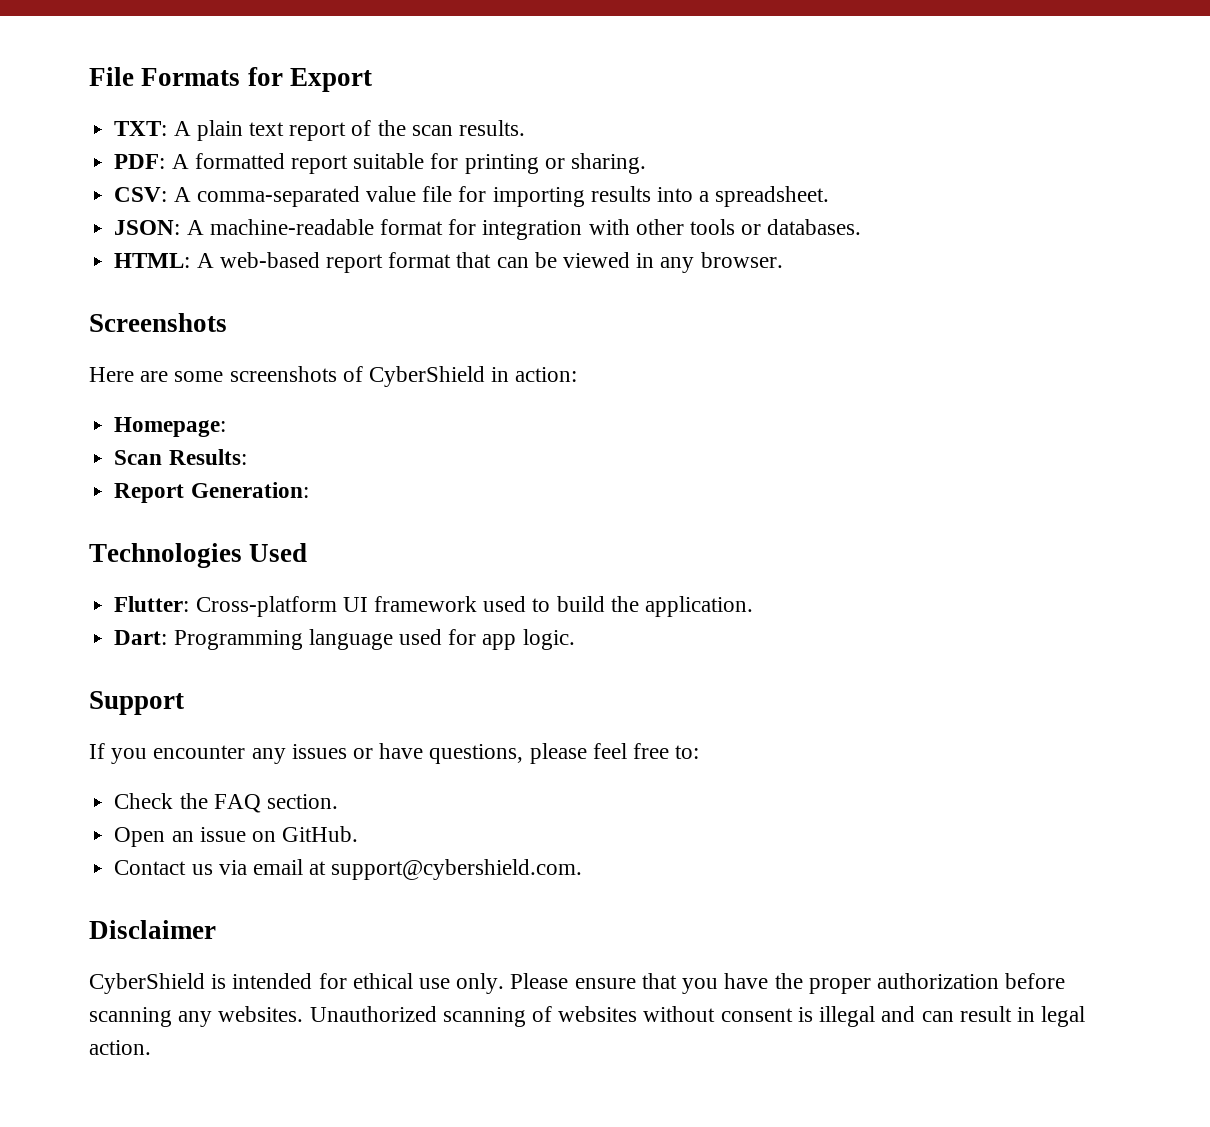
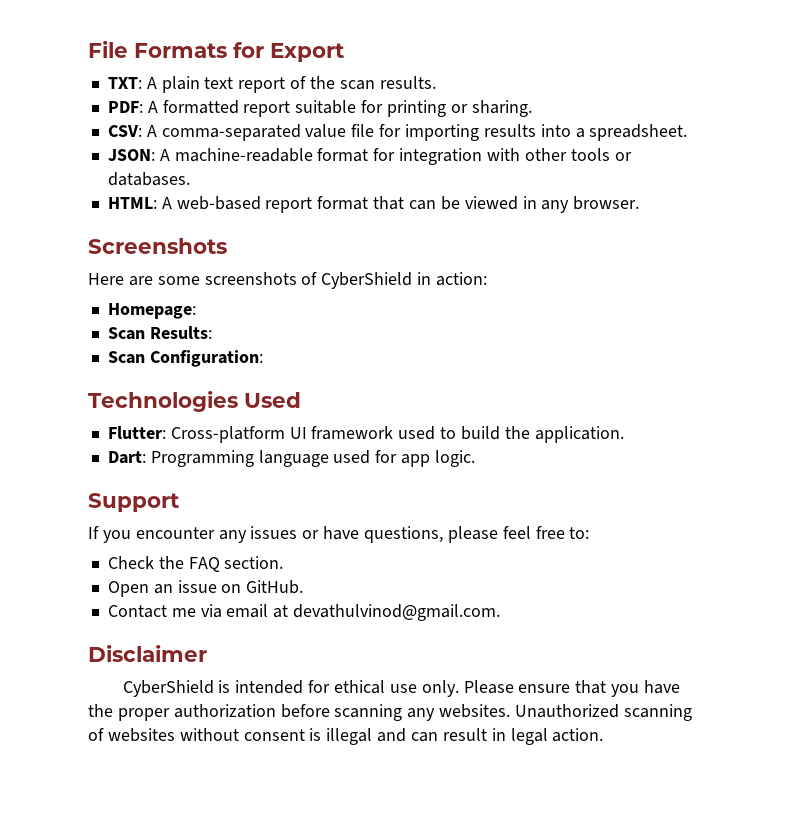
[114,482,309,503] Report Generation: -> [107,350,263,367] Scan Configuration:
[191,864,213,875] us -> [171,608,196,617] me
[331,859,583,880] support@cybershield.com. -> [293,604,501,621] devathulvinod@gmail.com.

